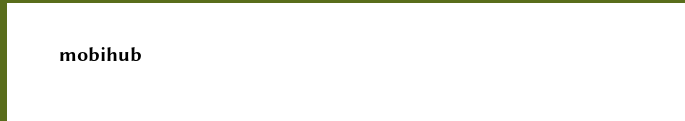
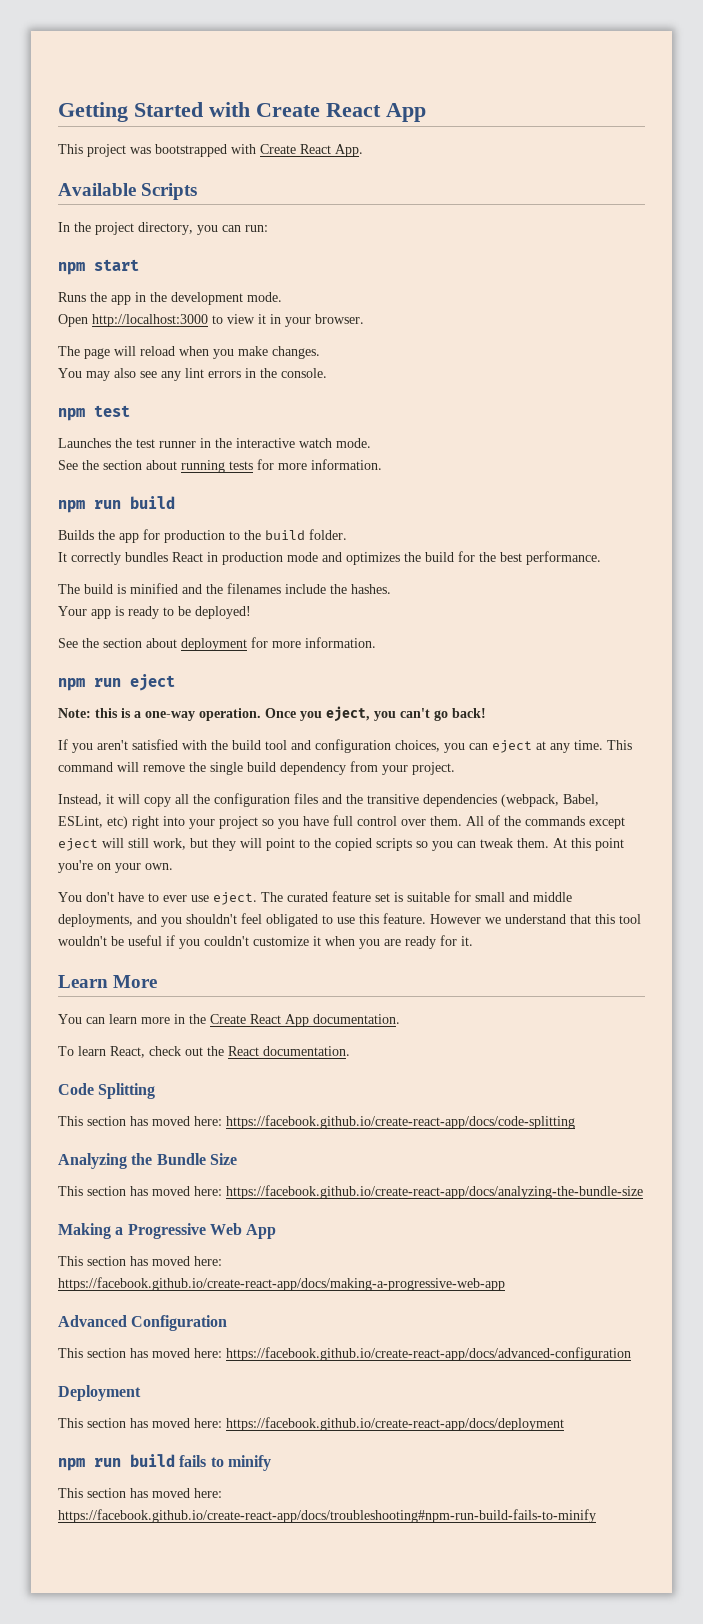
[59,47,142,62] mobihub -> [58,102,426,122] [58,144,363,157] [58,183,198,200] [58,222,268,235] [58,259,139,275] [58,292,282,305] [58,314,364,327] [58,346,320,359] [58,368,327,381] [58,405,130,421] [58,438,371,448] [58,459,382,473] [58,496,175,513] [58,529,347,543] [58,551,601,565] [58,583,391,594] [58,606,251,619] [58,637,376,651] [58,674,175,691] [58,706,486,722] [58,739,632,753] [58,761,455,775] [58,793,599,807] [58,815,625,829] [58,838,624,851] [58,860,173,873] [58,891,572,905] [58,913,641,927] [58,935,473,949] [58,975,158,988] [58,1014,400,1027] [58,1046,350,1058] [58,1083,156,1099] [58,1115,575,1129] [58,1153,237,1169] [58,1185,643,1199] [58,1223,277,1239] [58,1256,222,1266] [58,1277,505,1291] [58,1315,228,1331] [58,1347,631,1361] [58,1385,141,1401] [58,1417,564,1431] [58,1454,271,1471] [58,1488,222,1498] [58,1509,596,1523] Getting Started with Create React App // This project was bootstrapped with Create React App. // Available Scripts // In the project directory, you can run: // npm start // Runs the app in the development mode. // Open http://localhost:3000 to view it in your browser. // The page will reload when you make changes. // You may also see any lint errors in the console. // npm test // Launches the test runner in the interactive watch mode. // See the section about running tests for more information. // npm run build // Builds the app for production to the build folder. // It correctly bundles React in production mode and optimizes the build for the best performance. // The build is minified and the filenames include the hashes. // Your app is ready to be deployed! // See the section about deployment for more information. // npm run eject // Note: this is a one-way operation. Once you eject, you can't go back! // If you aren't satisfied with the build tool and configuration choices, you can eject at any time. This command will remove the single build dependency from your project. // Instead, it will copy all the configuration files and the transitive dependencies (webpack, Babel, ESLint, etc) right into your project so you have full control over them. All of the commands except eject will still work, but they will point to the copied scripts so you can tweak them. At this point you're on your own. // You don't have to ever use eject. The curated feature set is suitable for small and middle deployments, and you shouldn't feel obligated to use this feature. However we understand that this tool wouldn't be useful if you couldn't customize it when you are ready for it. // Learn More // You can learn more in the Create React App documentation. // To learn React, check out the React documentation. // Code Splitting // This section has moved here: https://facebook.github.io/create-react-app/docs/code-splitting // Analyzing the Bundle Size // This section has moved here: https://facebook.github.io/create-react-app/docs/analyzing-the-bundle-size // Making a Progressive Web App // This section has moved here: https://facebook.github.io/create-react-app/docs/making-a-progressive-web-app // Advanced Configuration // This section has moved here: https://facebook.github.io/create-react-app/docs/advanced-configuration // Deployment // This section has moved here: https://facebook.github.io/create-react-app/docs/deployment // npm run build fails to minify // This section has moved here: https://facebook.github.io/create-react-app/docs/troubleshooting#npm-run-build-fails-to-minify

